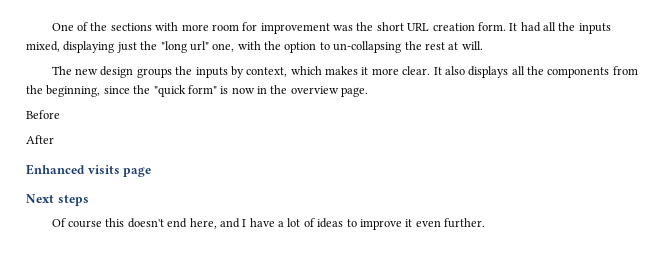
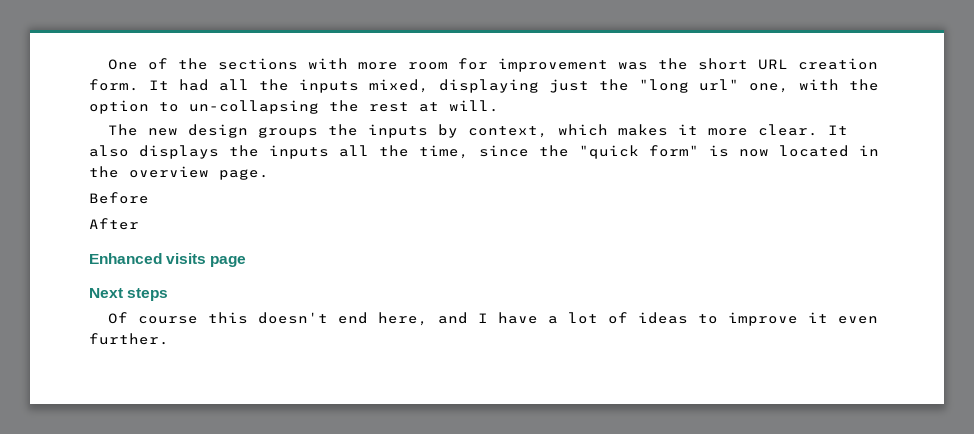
[511,66,638,78] [26,85,101,97] all the components from the beginning, -> [229,145,469,159] the inputs all the time,
(255, 90) none -> [779,145,849,157] located

